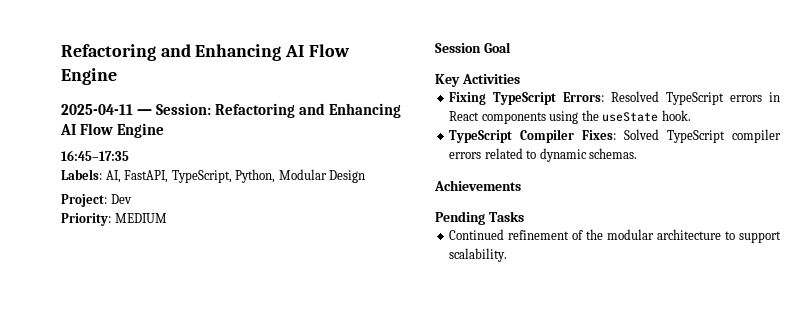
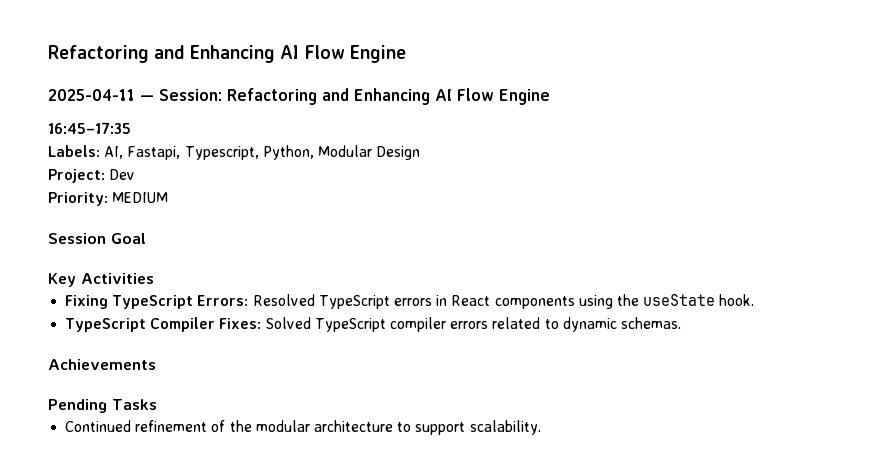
[124,170,232,183] FastAPI, TypeScript, -> [127,146,259,160] Fastapi, Typescript,

